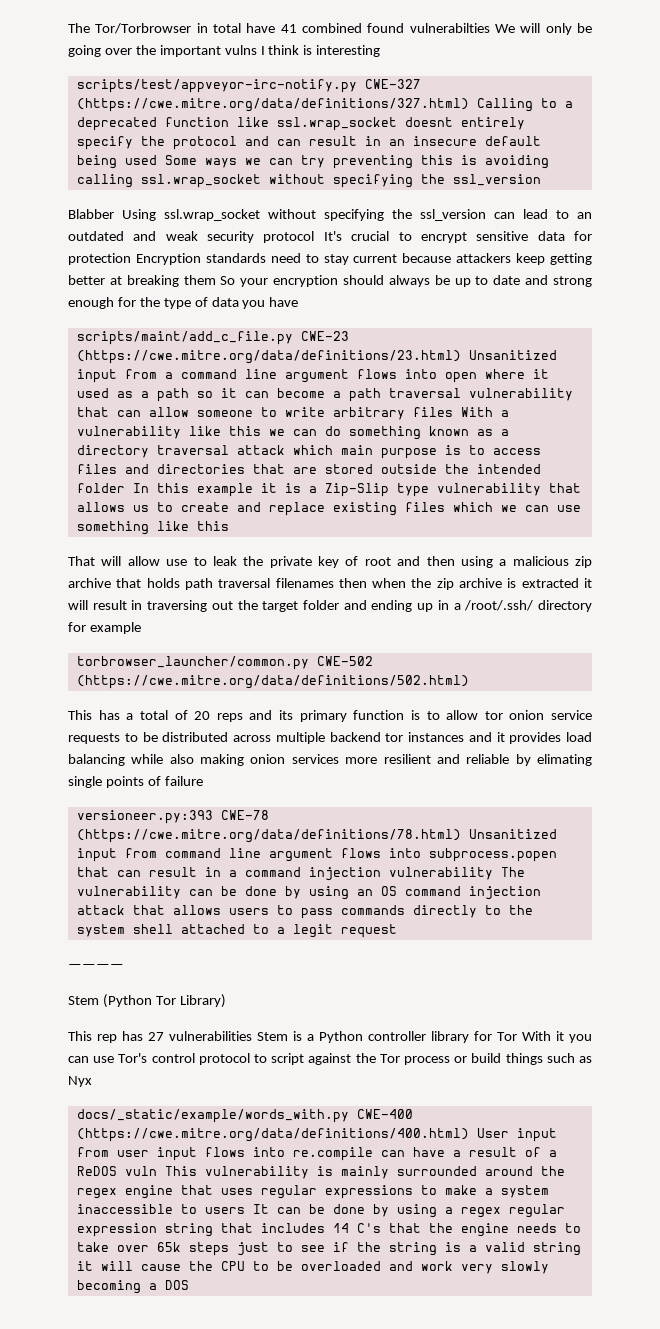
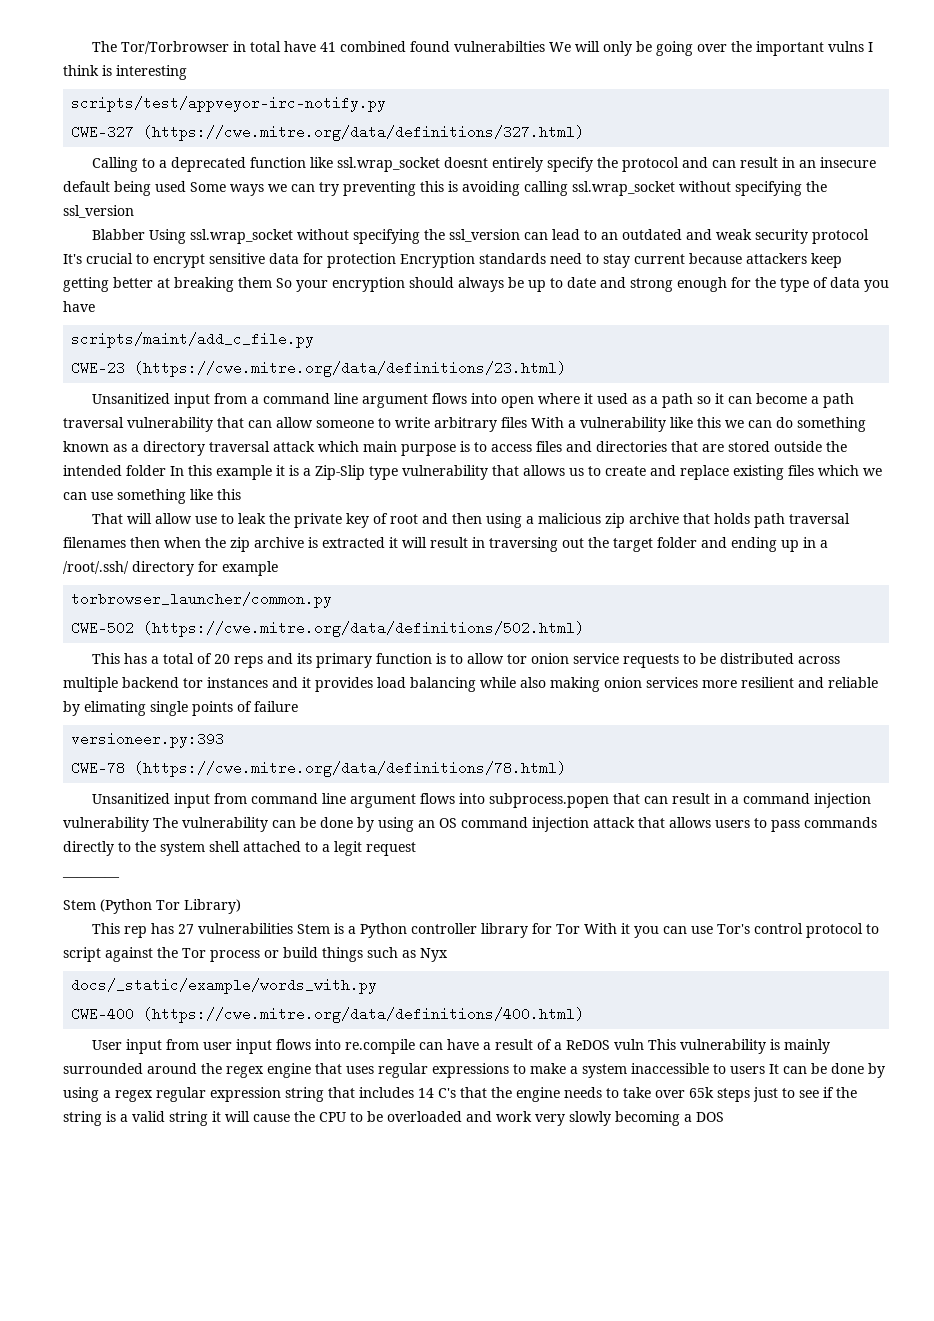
(357, 86) none -> (387, 104) //
(469, 105) none -> (585, 133) //
(293, 338) none -> (315, 340) //
(461, 357) none -> (567, 369) //
(309, 663) none -> (333, 600) //
(213, 817) none -> (225, 740) //
(461, 836) none -> (567, 769) //
(349, 1116) none -> (378, 986) //
(469, 1135) none -> (585, 1015) //

